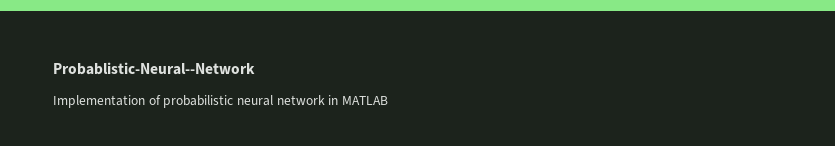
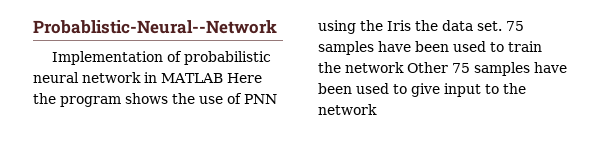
(388, 100) none -> [227,73,262,83] [33,93,277,107] [318,20,524,34] [318,41,542,55] [318,62,567,76] [318,83,526,97] [318,104,377,115] Here the program shows the use of PNN using the Iris the data set. 75 samples have been used to train the network Other 75 samples have been used to give input to the network

